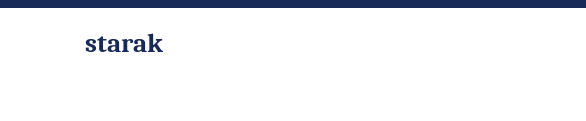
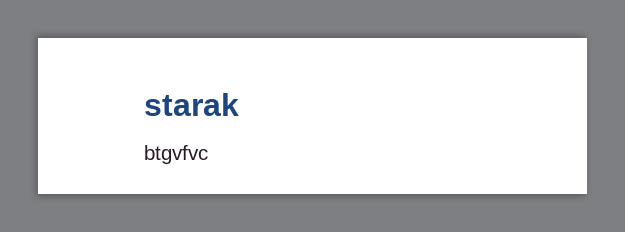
(164, 42) none -> [144,145,208,164] // btgvfvc

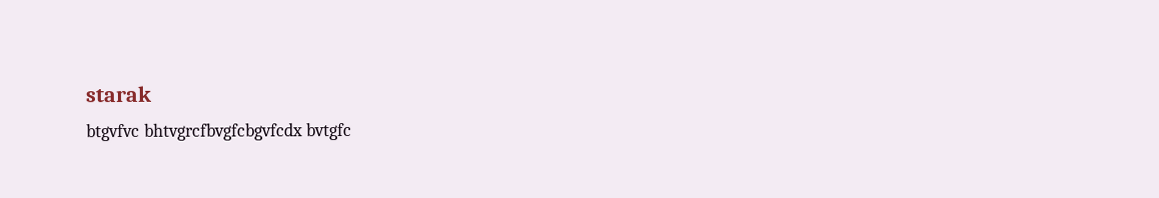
(208, 154) none -> [143,121,353,141] bhtvgrcfbvgfcbgvfcdx bvtgfc

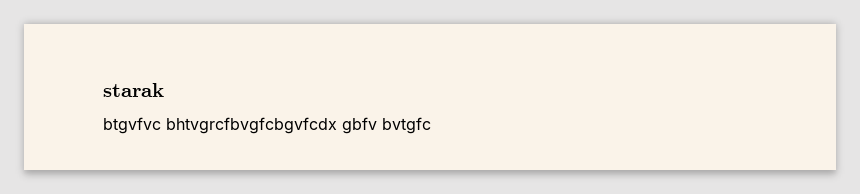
(303, 131) none -> [342,117,377,134] gbfv

